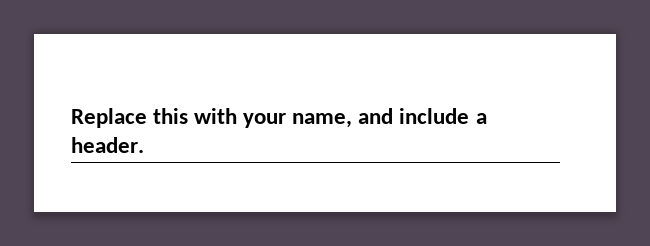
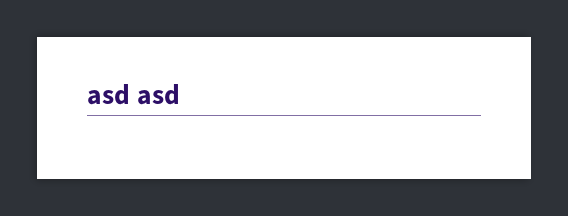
[71,108,487,128] [71,137,144,153] Replace this with your name, and include a header. -> [87,84,181,105] asd asd

